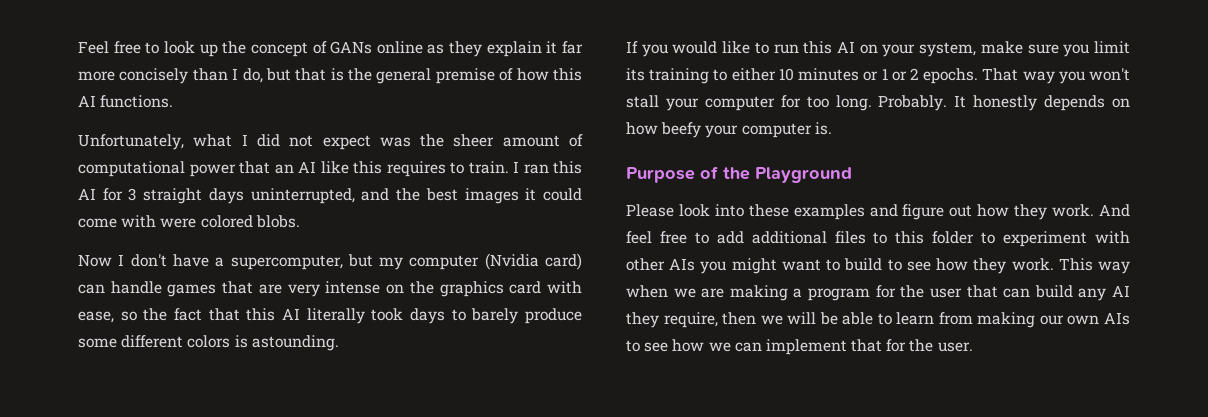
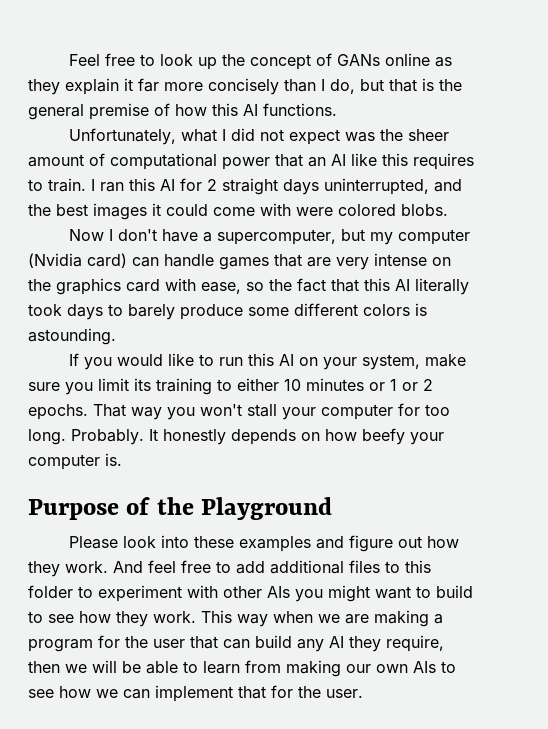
[128,188,137,201] 3 -> [207,179,217,191] 2

